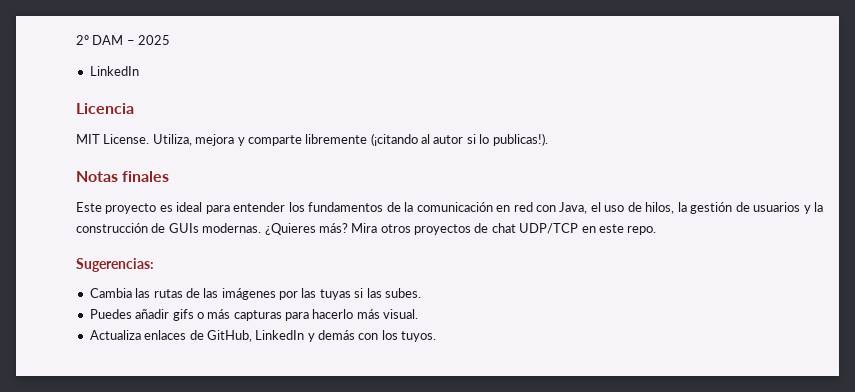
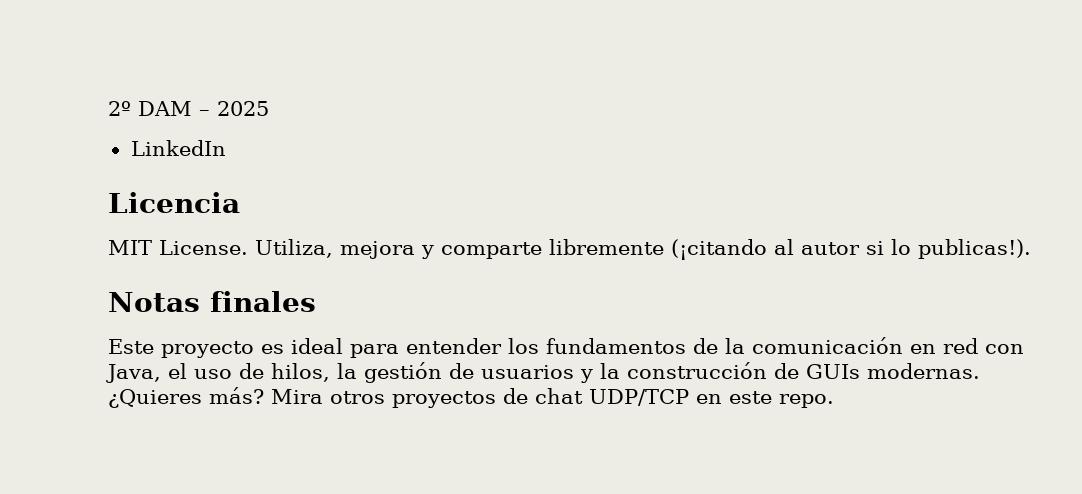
[76,258,154,272] [89,288,421,300] [89,309,419,321] [89,330,437,342] // Sugerencias: // Cambia las rutas de las imágenes por las tuyas si las subes. // Puedes añadir gifs o más capturas para hacerlo más visual. // Actualiza enlaces de GitHub, LinkedIn y demás con los tuyos. -> (834, 401) none

